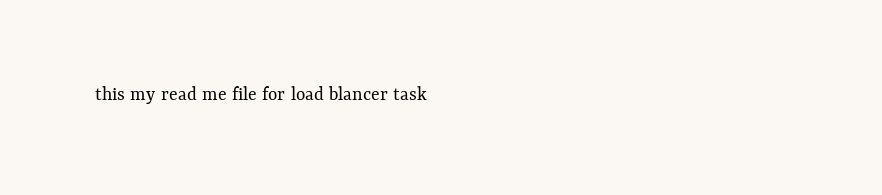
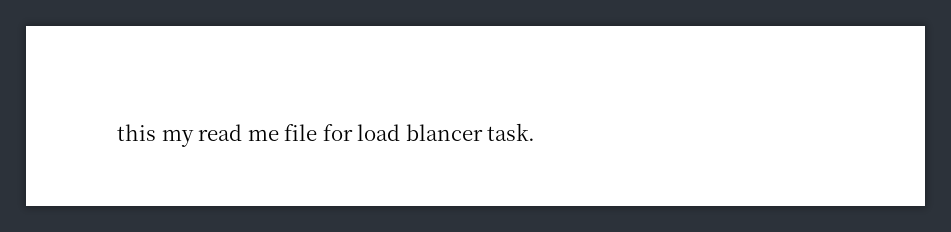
[393,86,428,100] task -> [487,123,536,141] task.

